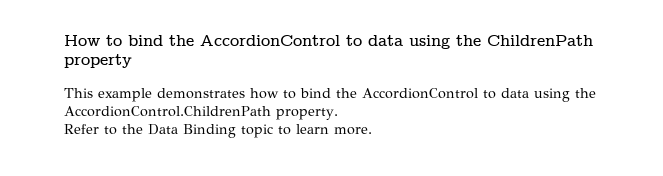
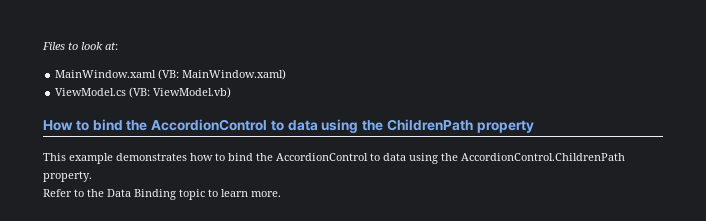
(64, 40) none -> [42,42,118,50] [55,69,287,80] [55,87,232,98] Files to look at: // MainWindow.xaml (VB: MainWindow.xaml) // ViewModel.cs (VB: ViewModel.vb) //

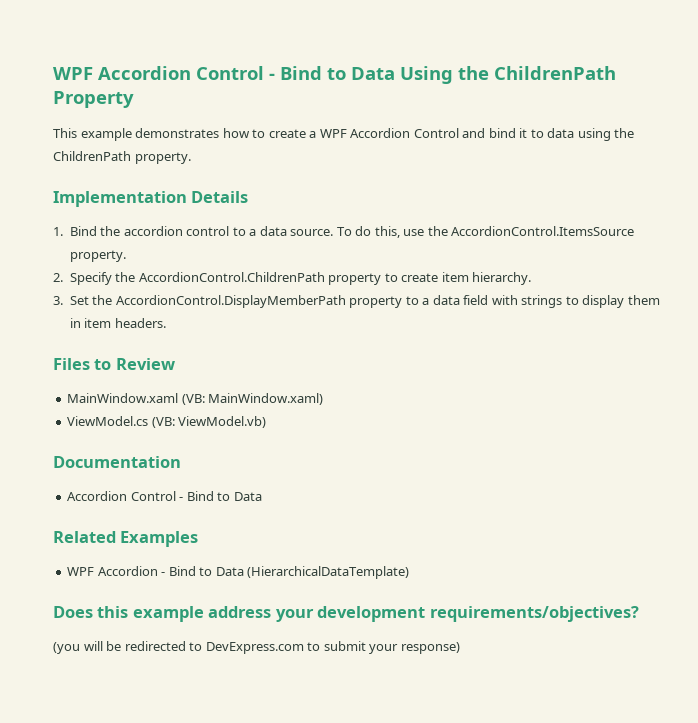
[42,42,118,50] Files to look at: -> [53,66,616,84] [53,91,134,108] [53,128,635,141] [53,151,191,164] [53,191,249,207] [53,226,635,238] [69,250,126,262] [53,272,532,285] [53,295,660,308] [69,318,166,328] [53,358,175,370] WPF Accordion Control - Bind to Data Using the ChildrenPath Property // This example demonstrates how to create a WPF Accordion Control and bind it to data using the ChildrenPath property. // Implementation Details // 1. Bind the accordion control to a data source. To do this, use the AccordionControl.ItemsSource property. // 2. Specify the AccordionControl.ChildrenPath property to create item hierarchy. // 3. Set the AccordionControl.DisplayMemberPath property to a data field with strings to display them in item headers. // Files to Review
[43,119,534,133] [43,153,625,164] [43,171,92,182] [43,189,281,200] How to bind the AccordionControl to data using the ChildrenPath property // This example demonstrates how to bind the AccordionControl to data using the AccordionControl.ChildrenPath property. // Refer to the Data Binding topic to learn more. -> [53,456,181,468] [67,491,262,501] [53,531,199,547] [67,566,410,579] [53,606,639,622] [53,641,460,654] Documentation // Accordion Control - Bind to Data // Related Examples // WPF Accordion - Bind to Data (HierarchicalDataTemplate) // Does this example address your development requirements/objectives? // (you will be redirected to DevExpress.com to submit your response)

